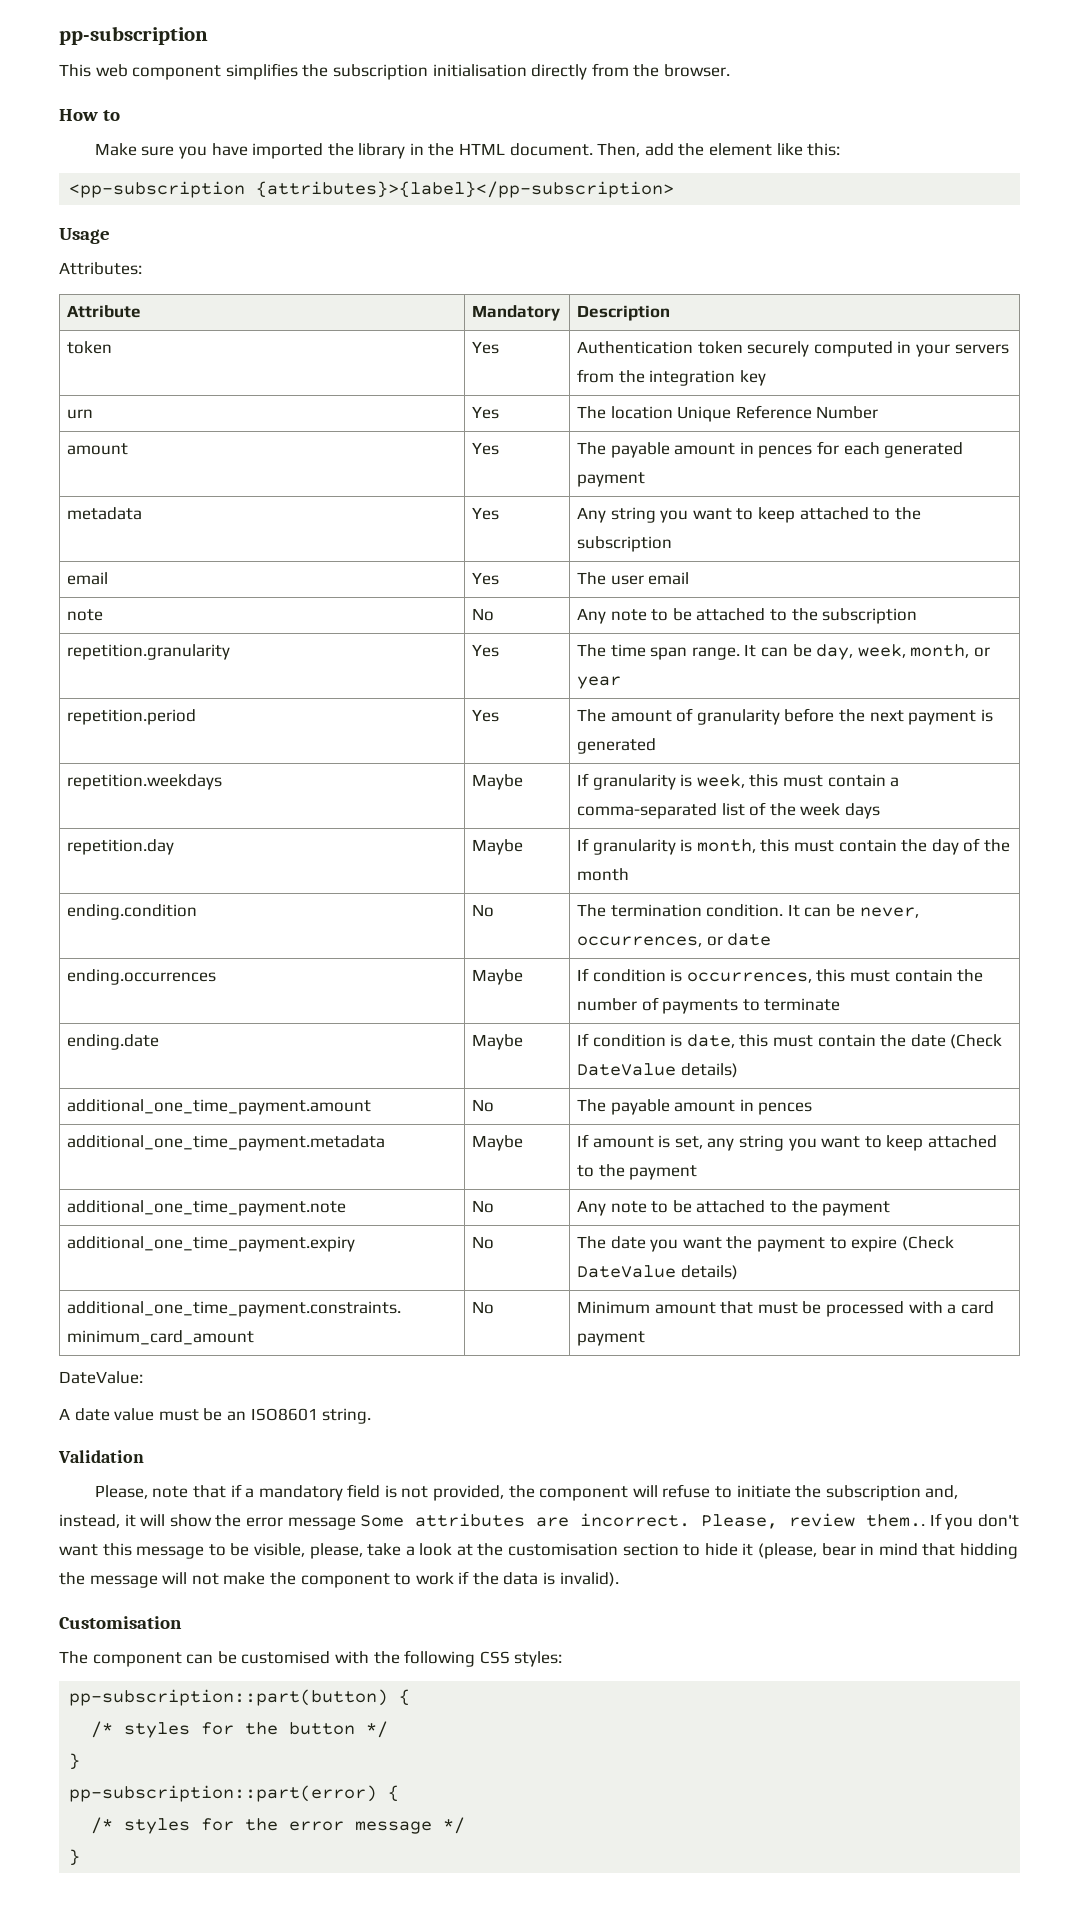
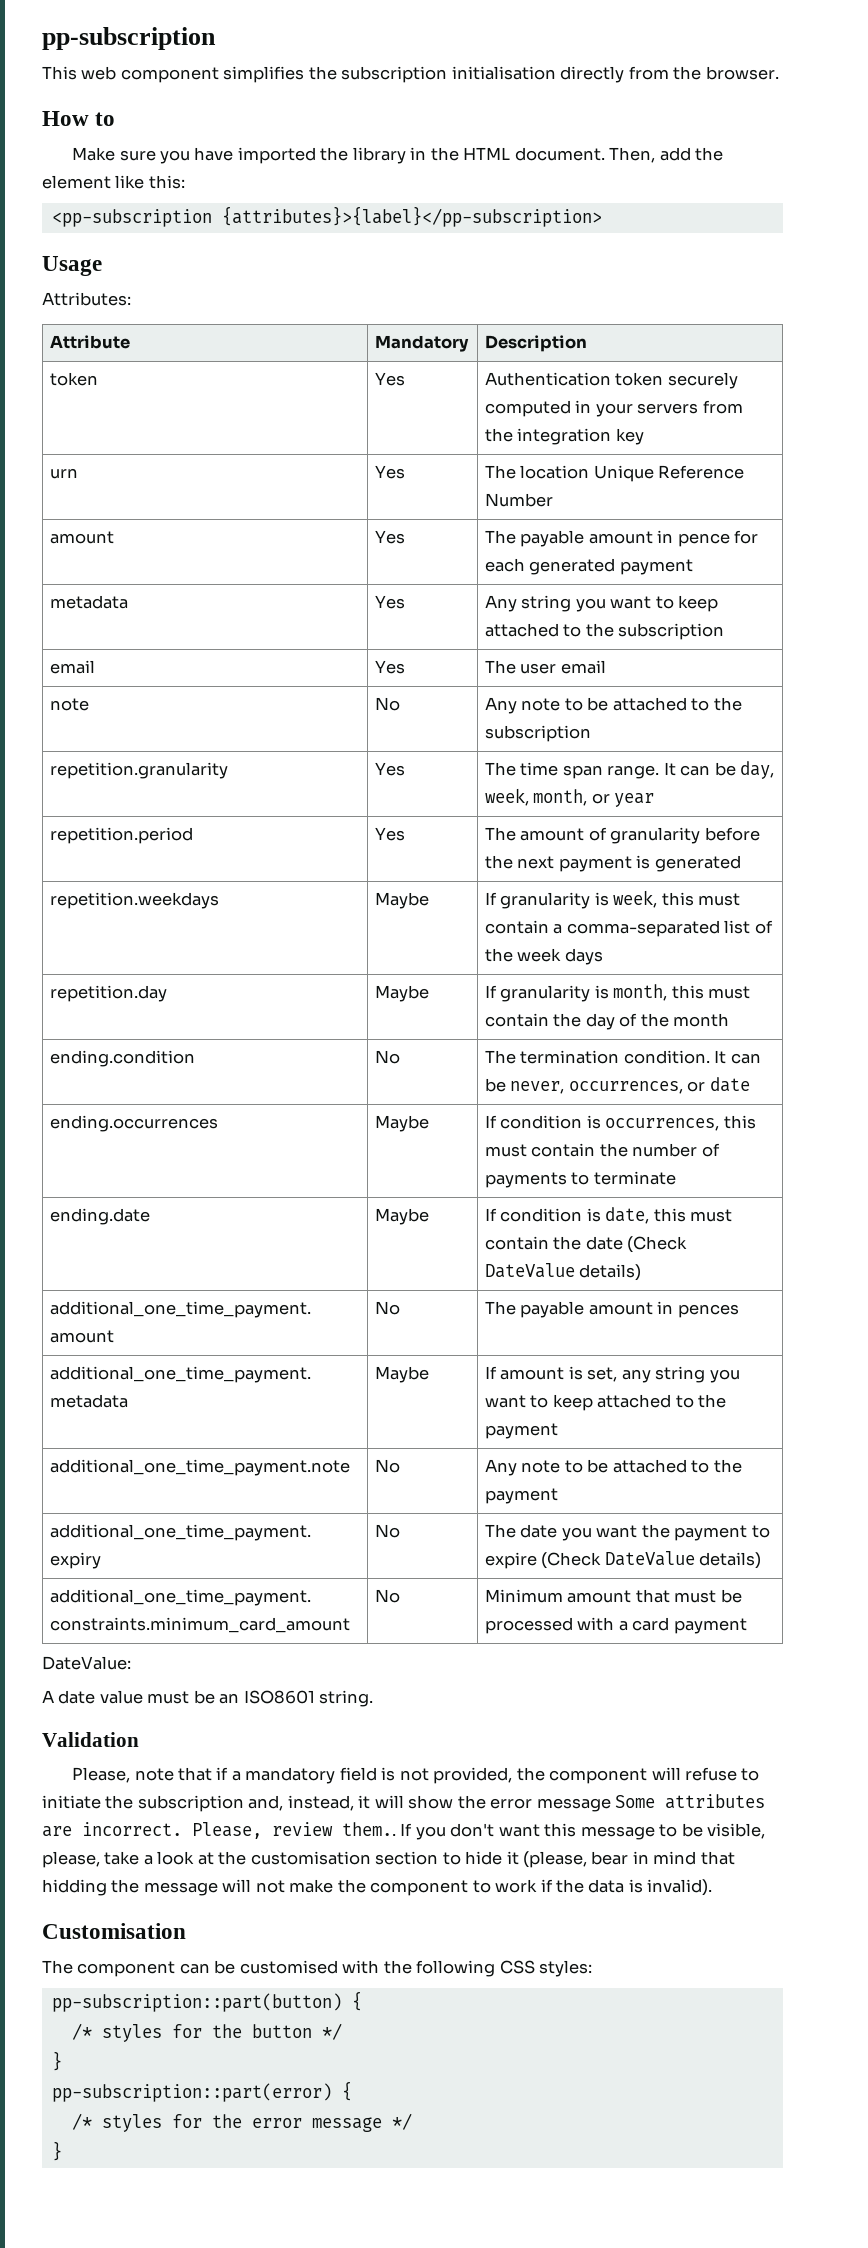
[758,445,813,458] pences -> [677,533,730,547] pence

